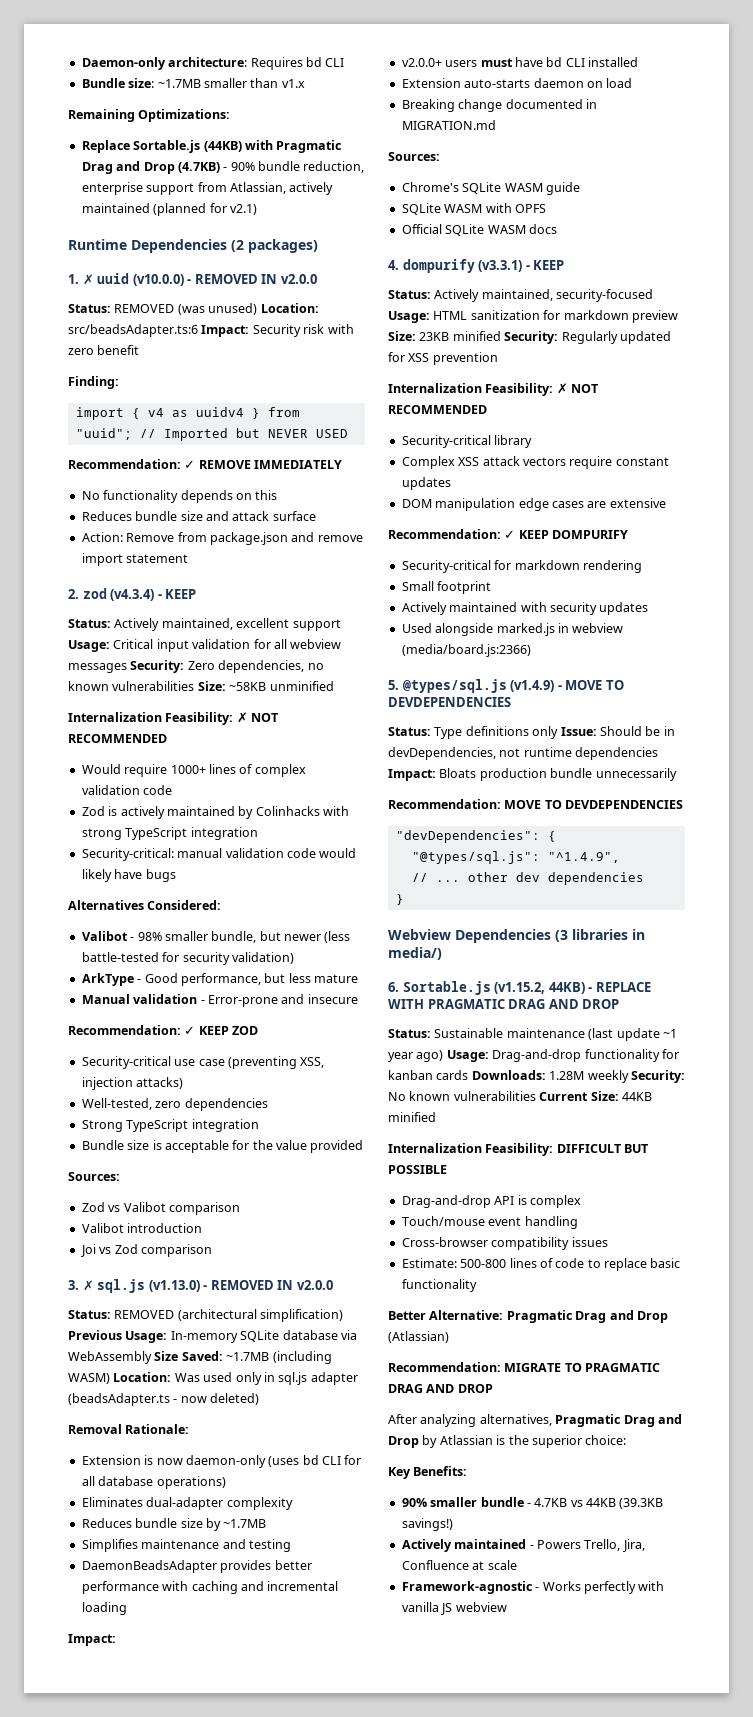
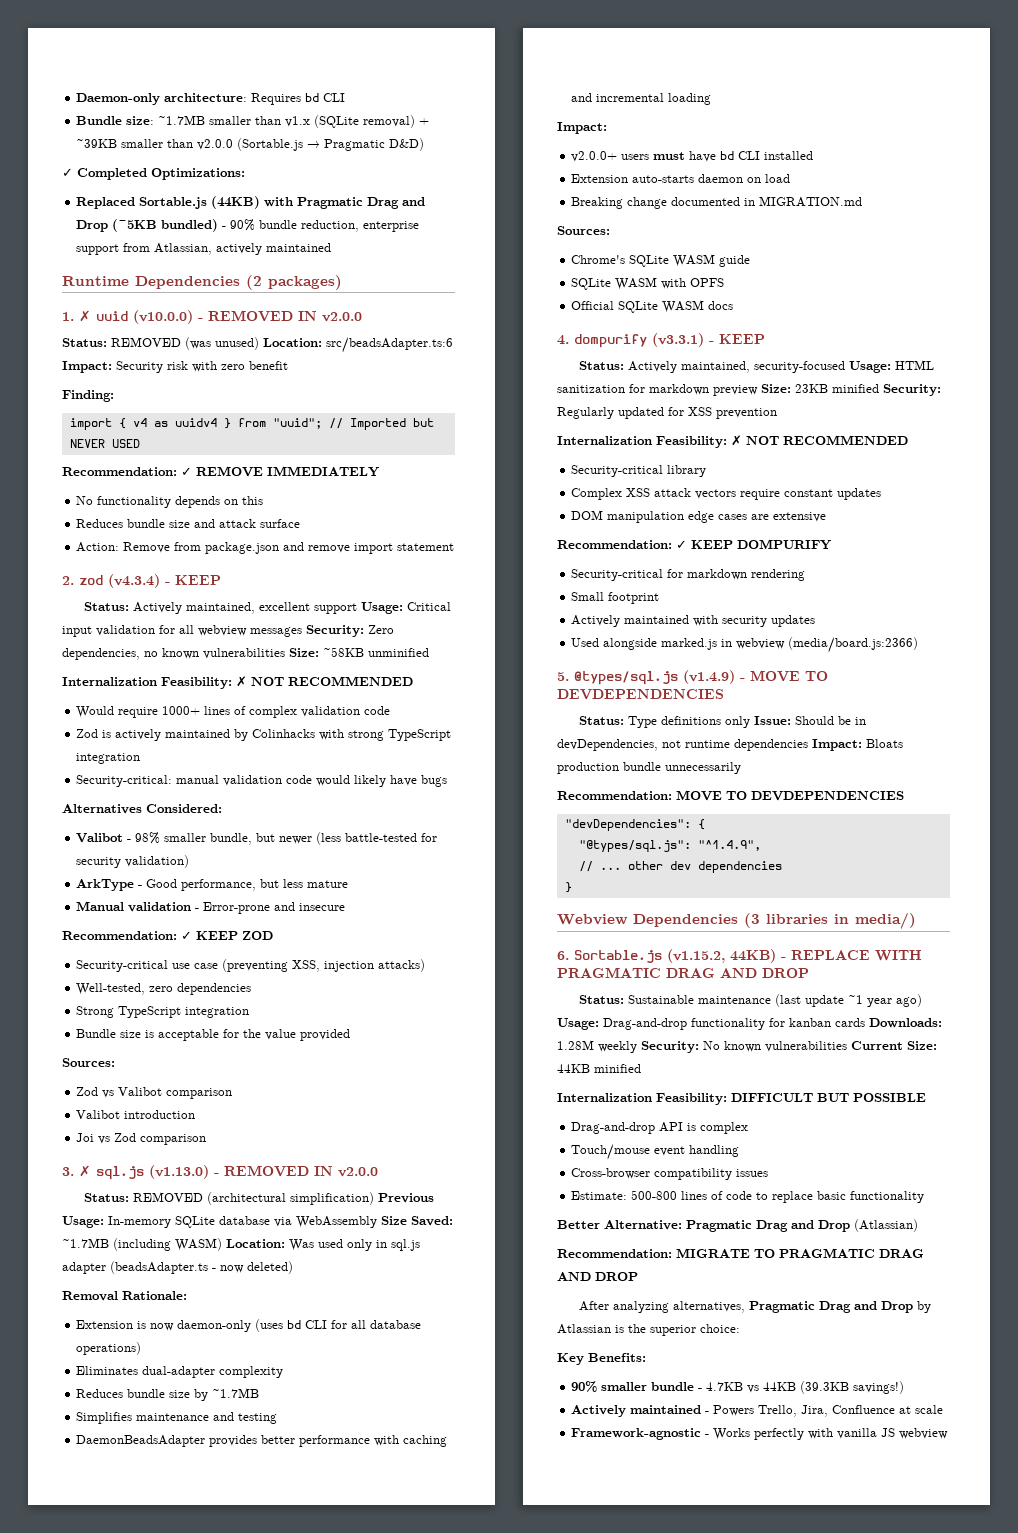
[68,109,135,122] // Remaining -> [314,115,430,128] [76,138,425,151] [62,168,147,180] (SQLite removal) + ~39KB smaller than v2.0.0 (Sortable.js → Pragmatic D&D) // ✓ Completed
[81,140,130,153] Replace -> [76,197,136,209] Replaced
[177,162,220,173] (4.7KB) -> [112,219,219,232] (~5KB bundled)
[153,203,257,216] (planned for v2.1) -> (332, 247) none

